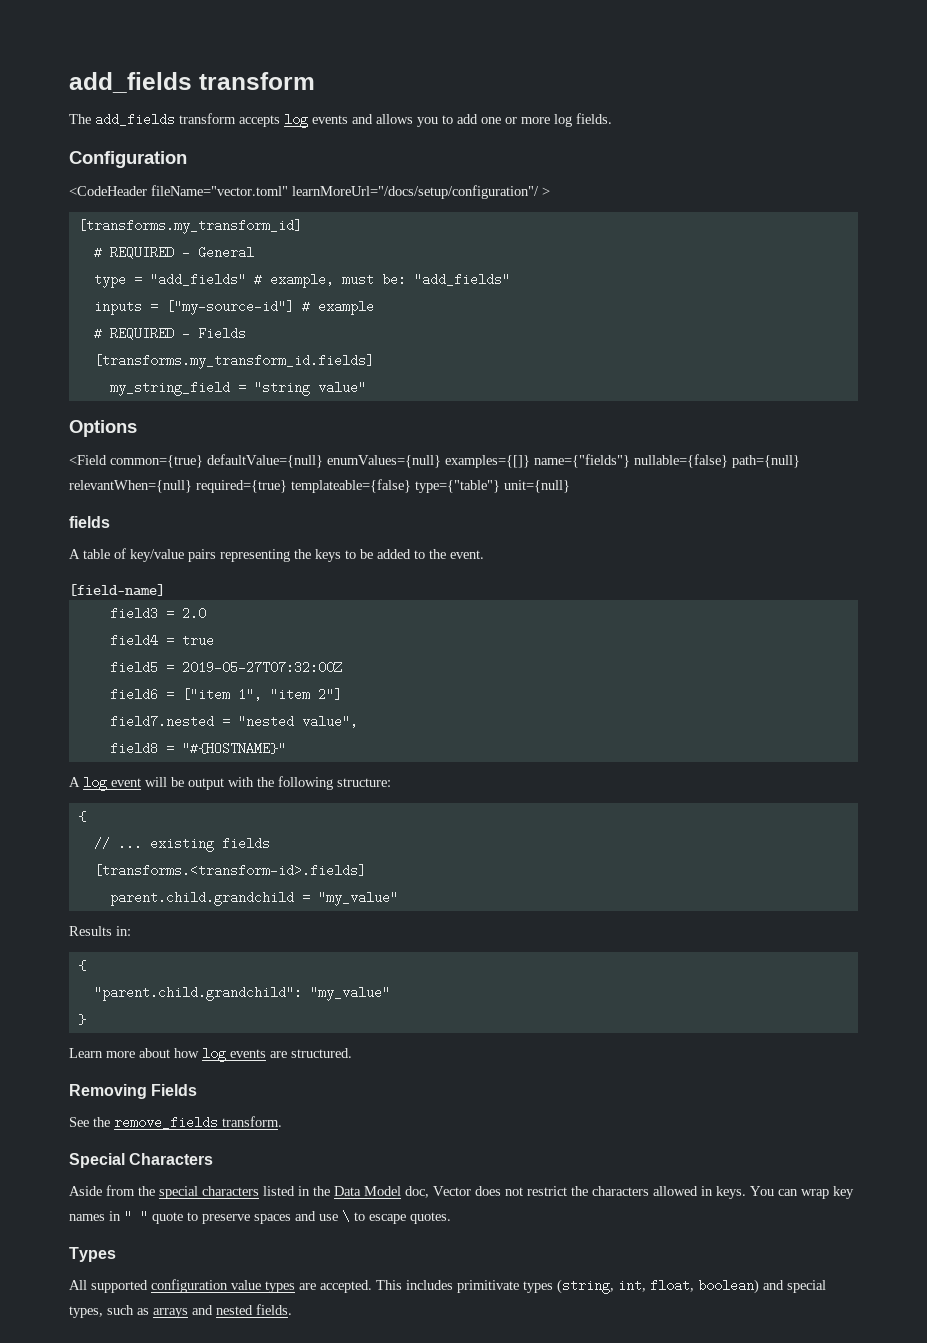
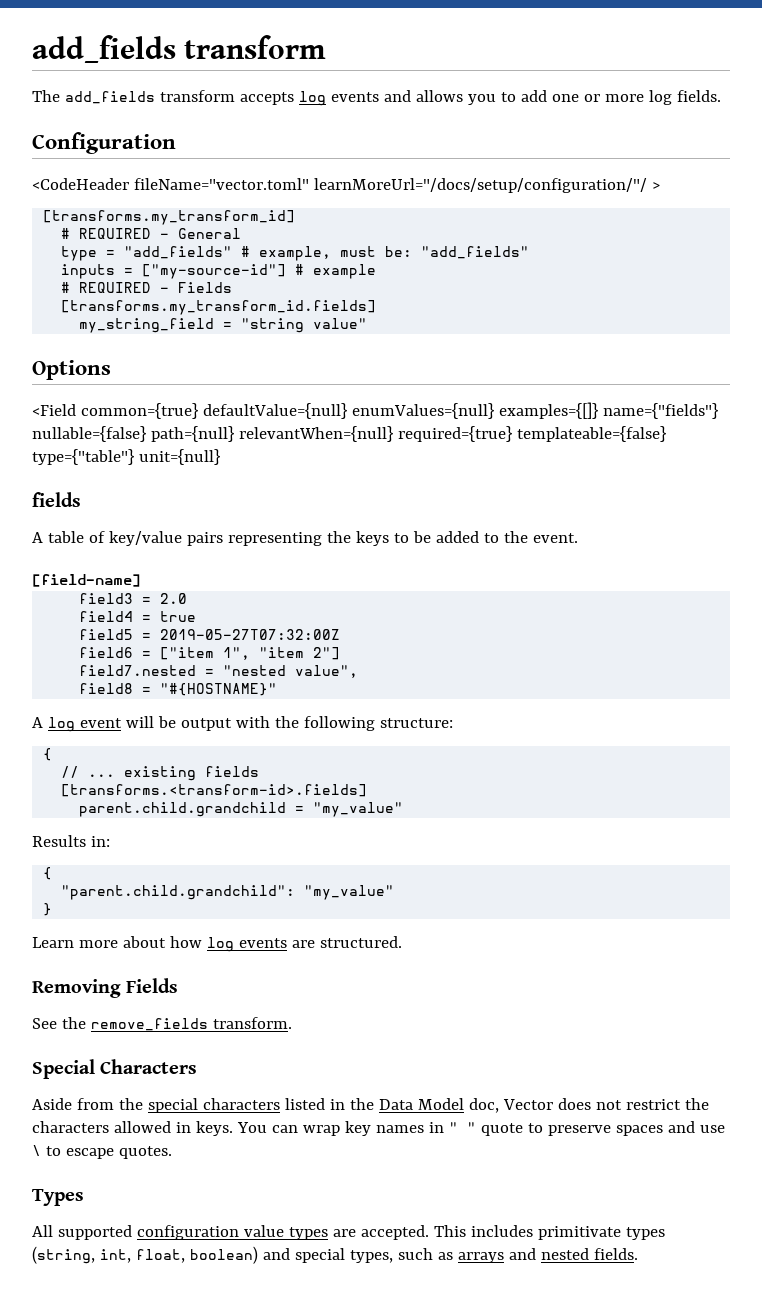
[292,185,539,199] learnMoreUrl="/docs/setup/configuration"/ -> [313,178,647,193] learnMoreUrl="/docs/setup/configuration/"/

